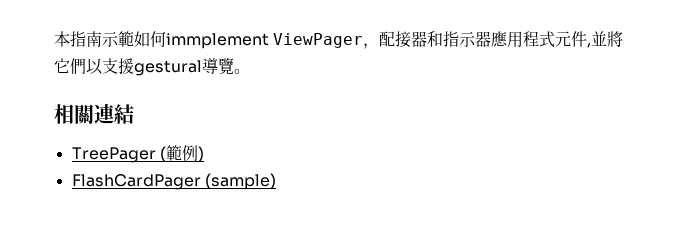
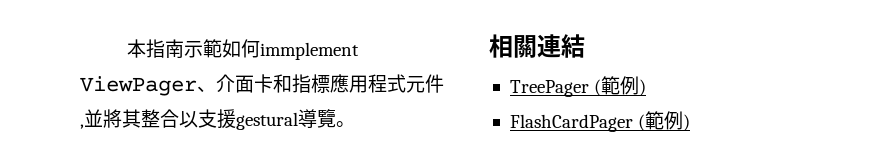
[363,31,492,49] ，配接器和指示器 -> [197,74,330,93] 、介面卡和指標
[54,58,86,74] 它們 -> [122,109,179,128] 其整合
[204,173,276,190] (sample) -> [638,111,691,131] (範例)

